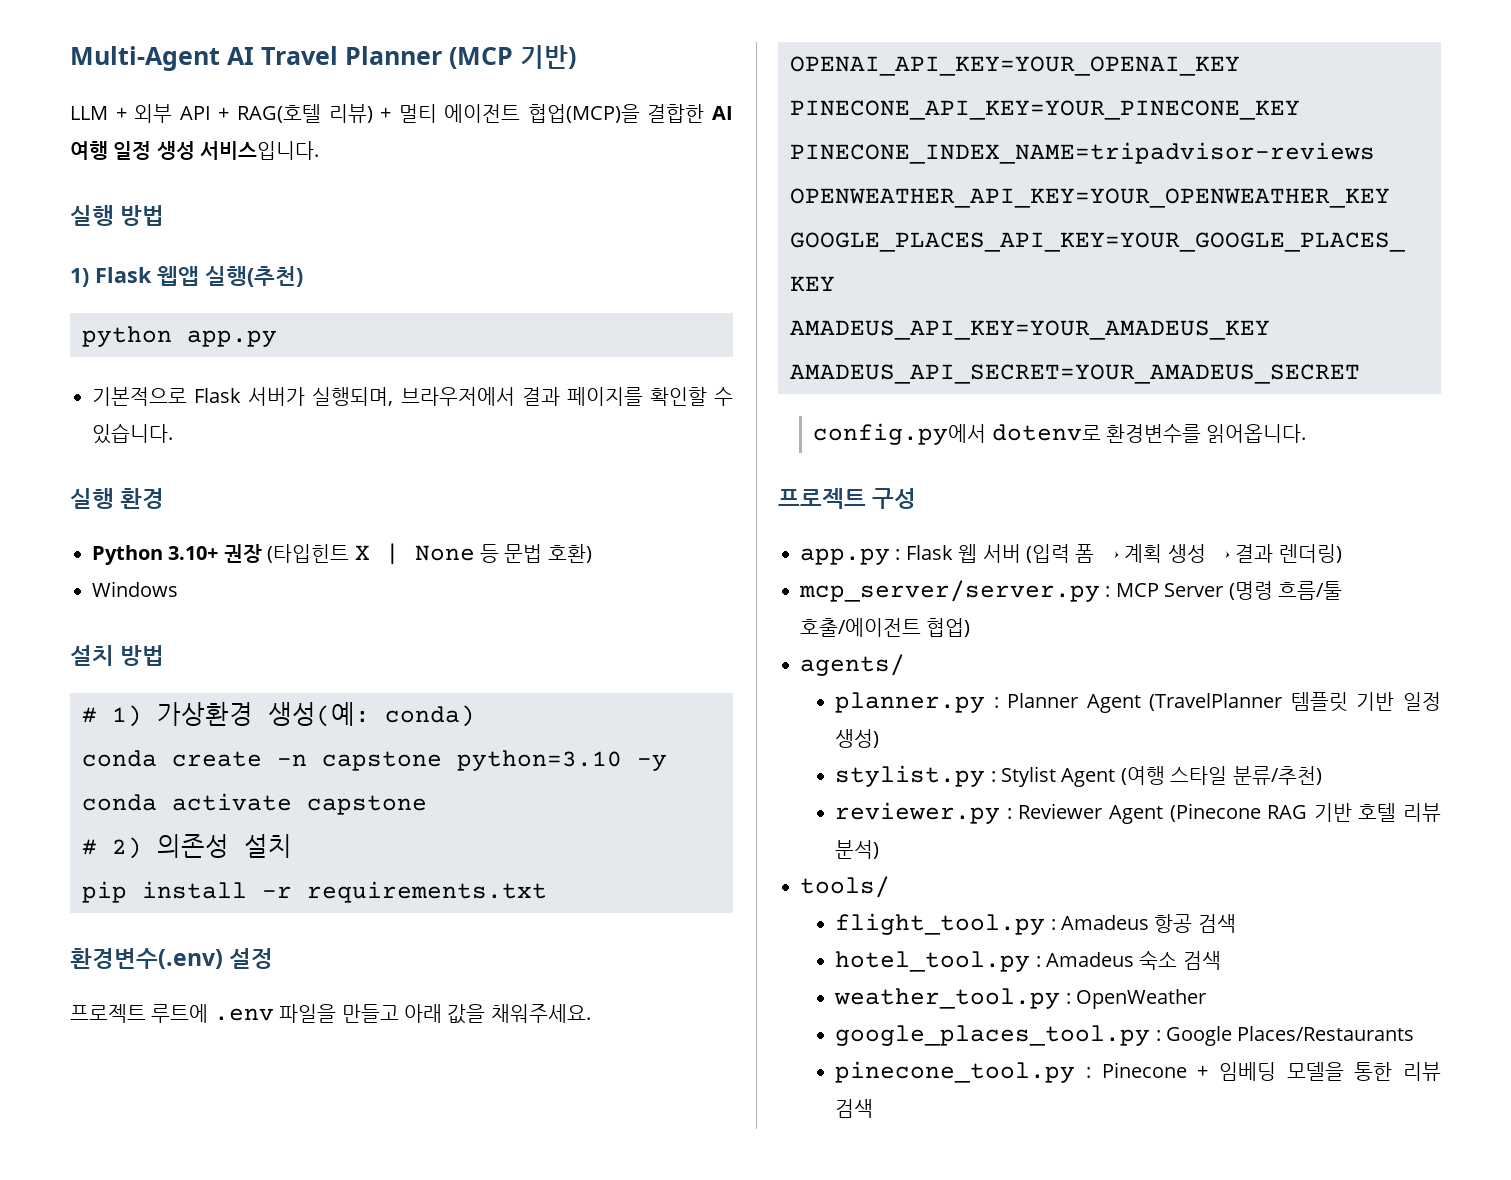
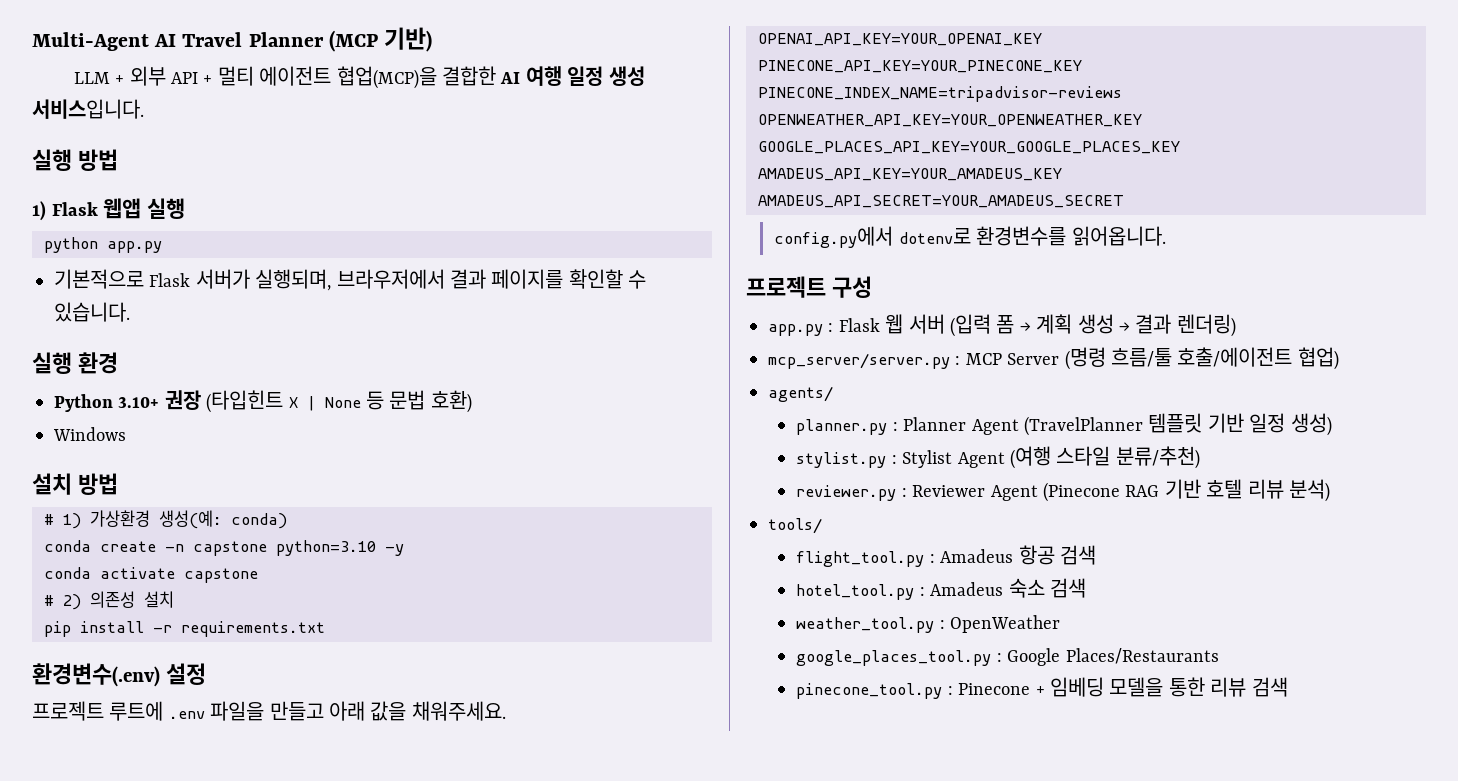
[236,104,392,123] RAG(호텔 리뷰) + -> (213, 79) none
[205,266,303,287] 실행(추천) -> [147,198,186,219] 실행

